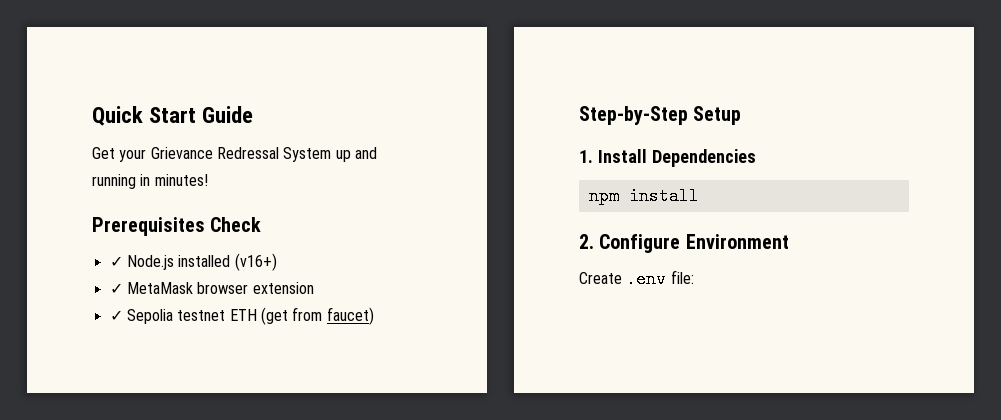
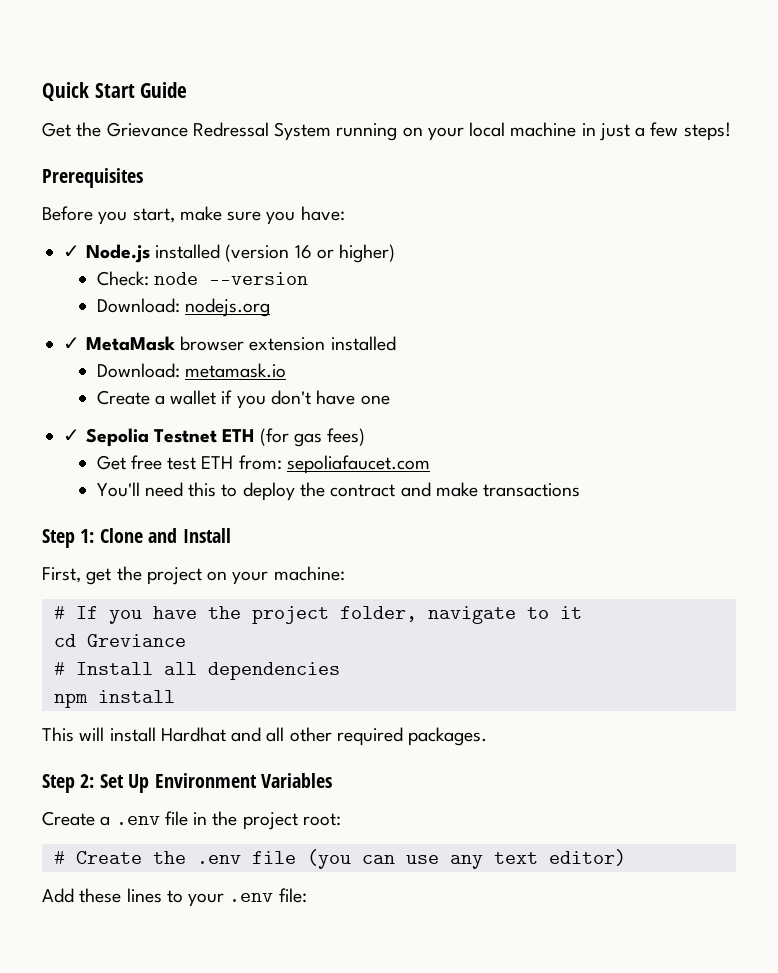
[119,149,147,162] your -> [76,122,102,137] the
[335,147,377,162] [92,174,208,189] [92,217,262,236] [109,253,277,271] [109,282,314,294] [109,307,374,325] [579,106,742,125] [579,149,756,167] [588,187,699,205] [579,234,681,253] up and running in minutes! // Prerequisites Check // ✓ Node.js installed (v16+) // ✓ MetaMask browser extension // ✓ Sepolia testnet ETH (get from faucet) // Step-by-Step Setup // 1. Install Dependencies // npm install // 2. Configure -> [336,122,731,141] [42,168,143,188] [42,206,345,225] [63,244,396,263] [96,271,308,286] [96,298,270,317] [63,336,396,351] [96,363,286,378] [96,390,390,409] [63,428,366,447] [96,455,430,474] [96,482,581,501] [42,528,231,548] [42,566,345,585] [53,606,582,624] [53,634,186,647] [53,662,340,680] [53,690,175,708] [42,727,488,746] [42,774,150,793] running on your local machine in just a few steps! // Prerequisites // Before you start, make sure you have: // ✓ Node.js installed (version 16 or higher) // Check: node --version // Download: nodejs.org // ✓ MetaMask browser extension installed // Download: metamask.io // Create a wallet if you don't have one // ✓ Sepolia Testnet ETH (for gas fees) // Get free test ETH from: sepoliafaucet.com // You'll need this to deploy the contract and make transactions // Step 1: Clone and Install // First, get the project on your machine: // # If you have the project folder, navigate to it // cd Greviance // # Install all dependencies // npm install // This will install Hardhat and all other required packages. // Step 2: Set Up
[579,272,622,284] // Create -> [261,773,332,788] [42,811,341,830] [53,849,626,869] [42,888,225,907] Variables // Create a .env file in the project root: // # Create the .env file (you can use any text editor) // Add these lines to your

